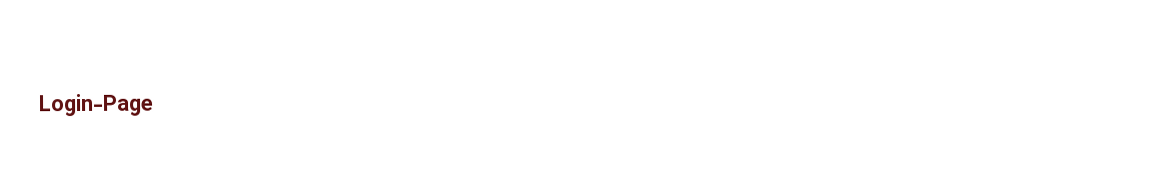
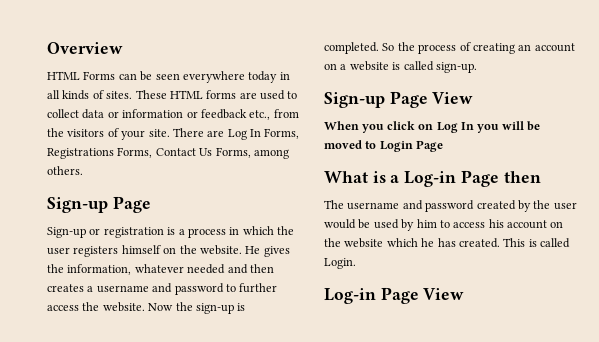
[38,93,154,117] Login-Page -> [47,42,123,54] [47,71,290,83] [47,90,298,100] [47,109,299,120] [47,128,300,140] [47,147,289,159] [47,166,83,175] [47,196,151,213] [47,226,294,238] [47,245,290,257] [47,264,274,275] [47,283,278,295] [47,302,246,314] [324,42,575,54] [324,61,477,73] [324,91,474,108] [324,121,540,133] [324,140,444,152] [324,170,541,187] [324,200,577,212] [324,219,564,231] [324,238,570,248] [324,258,356,269] [324,287,465,304] Overview // HTML Forms can be seen everywhere today in all kinds of sites. These HTML forms are used to collect data or information or feedback etc., from the visitors of your site. There are Log In Forms, Registrations Forms, Contact Us Forms, among others. // Sign-up Page // Sign-up or registration is a process in which the user registers himself on the website. He gives the information, whatever needed and then creates a username and password to further access the website. Now the sign-up is completed. So the process of creating an account on a website is called sign-up. // Sign-up Page View // When you click on Log In you will be moved to Login Page // What is a Log-in Page then // The username and password created by the user would be used by him to access his account on the website which he has created. This is called Login. // Log-in Page View

